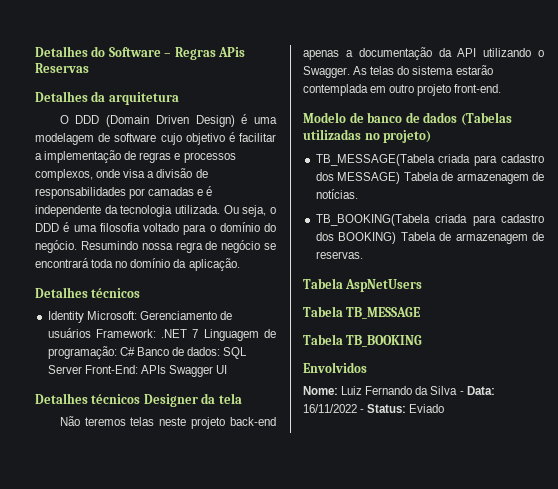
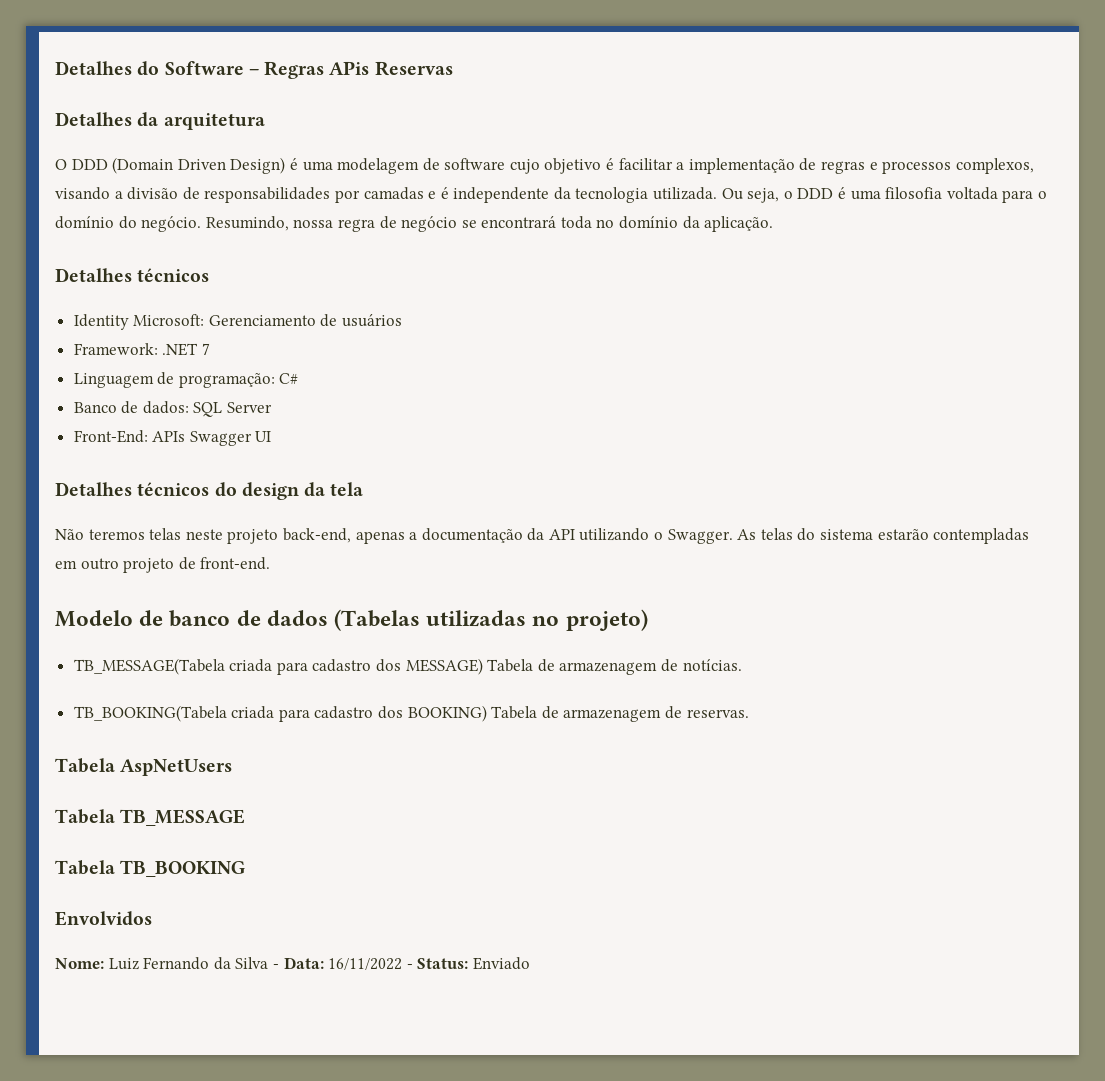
[96,169,146,178] onde visa -> [55,187,110,200] visando
[143,223,179,232] voltado -> [946,187,998,200] voltada
[80,241,138,250] Resumindo -> [205,216,289,231] Resumindo,
(91, 333) none -> (403, 320) //
(199, 333) none -> (210, 349) //
(135, 351) none -> (299, 378) //
(82, 369) none -> (273, 407) //
[143,394,198,407] Designer -> [214,482,299,500] do design
[230,417,276,426] back-end -> [282,528,351,543] back-end,
[303,84,368,96] contemplada -> [933,528,1030,544] contempladas
(452, 90) none -> [178,557,196,570] de
[409,404,445,413] Eviado -> [472,957,530,970] Enviado

